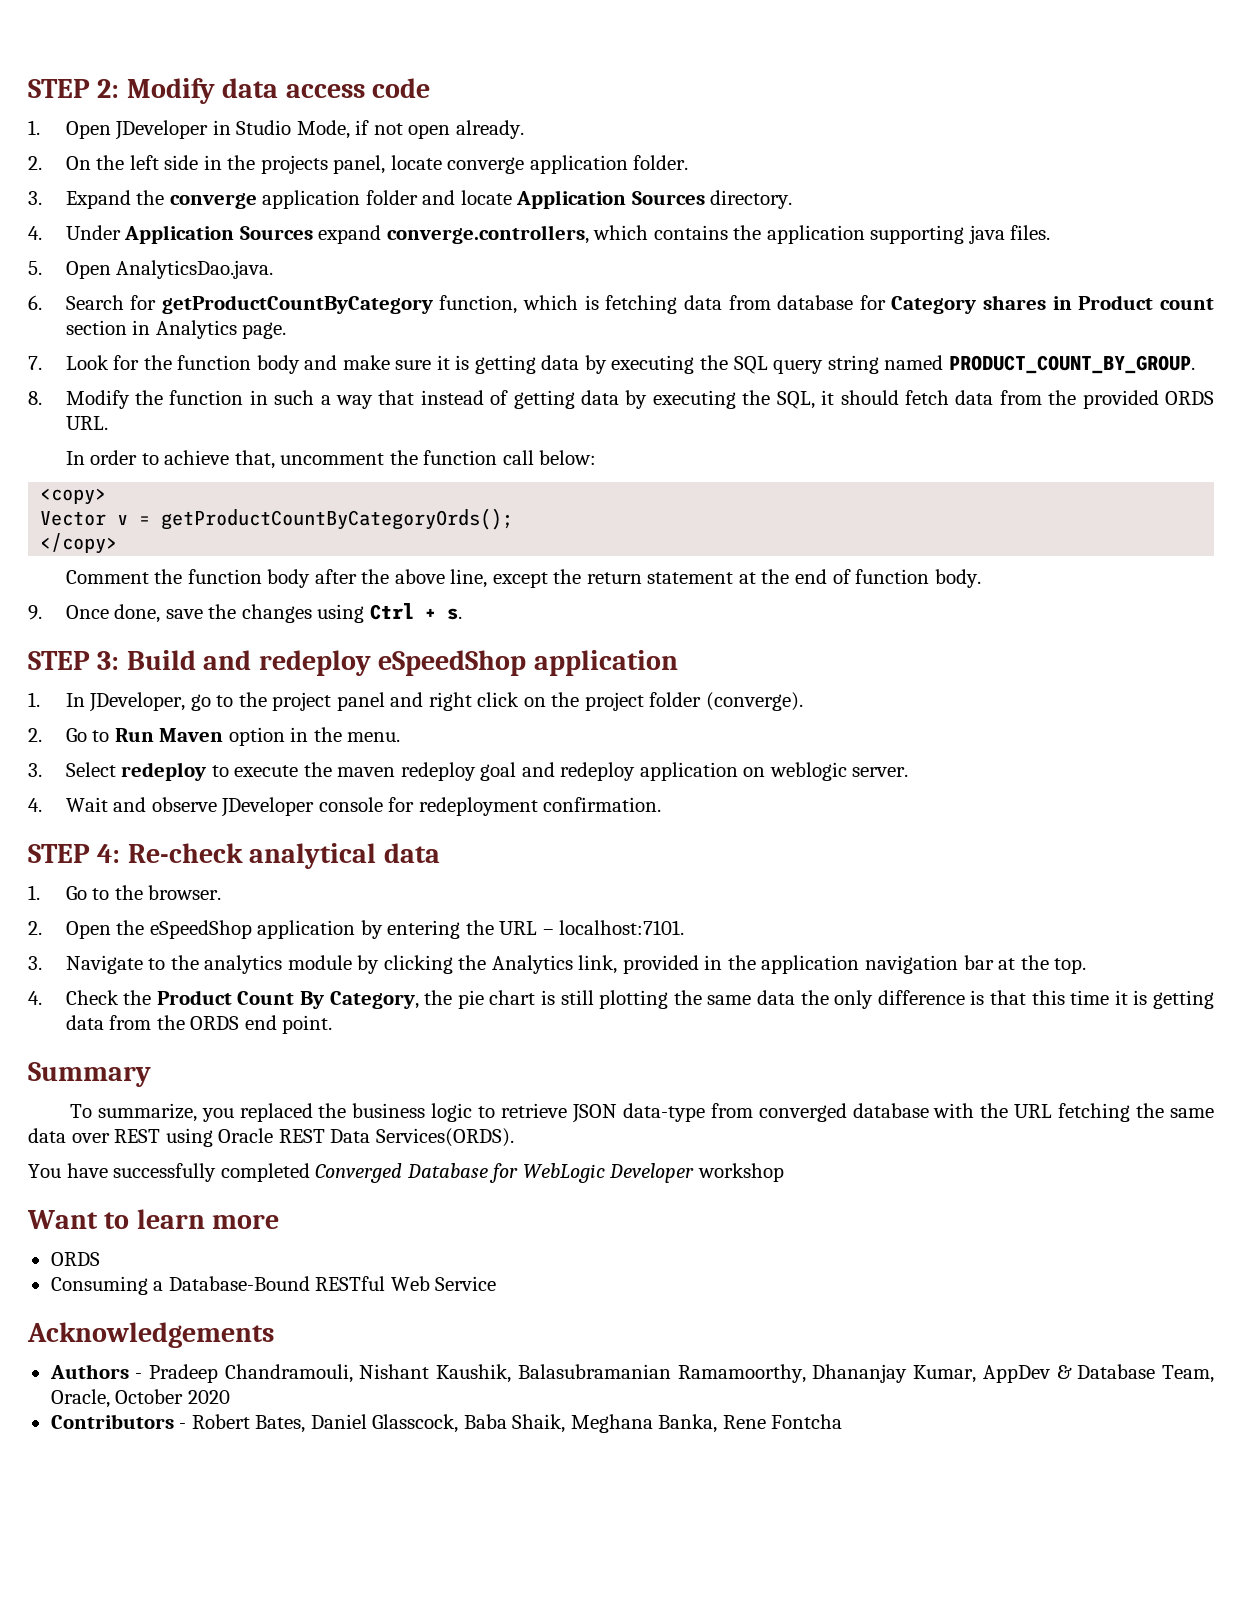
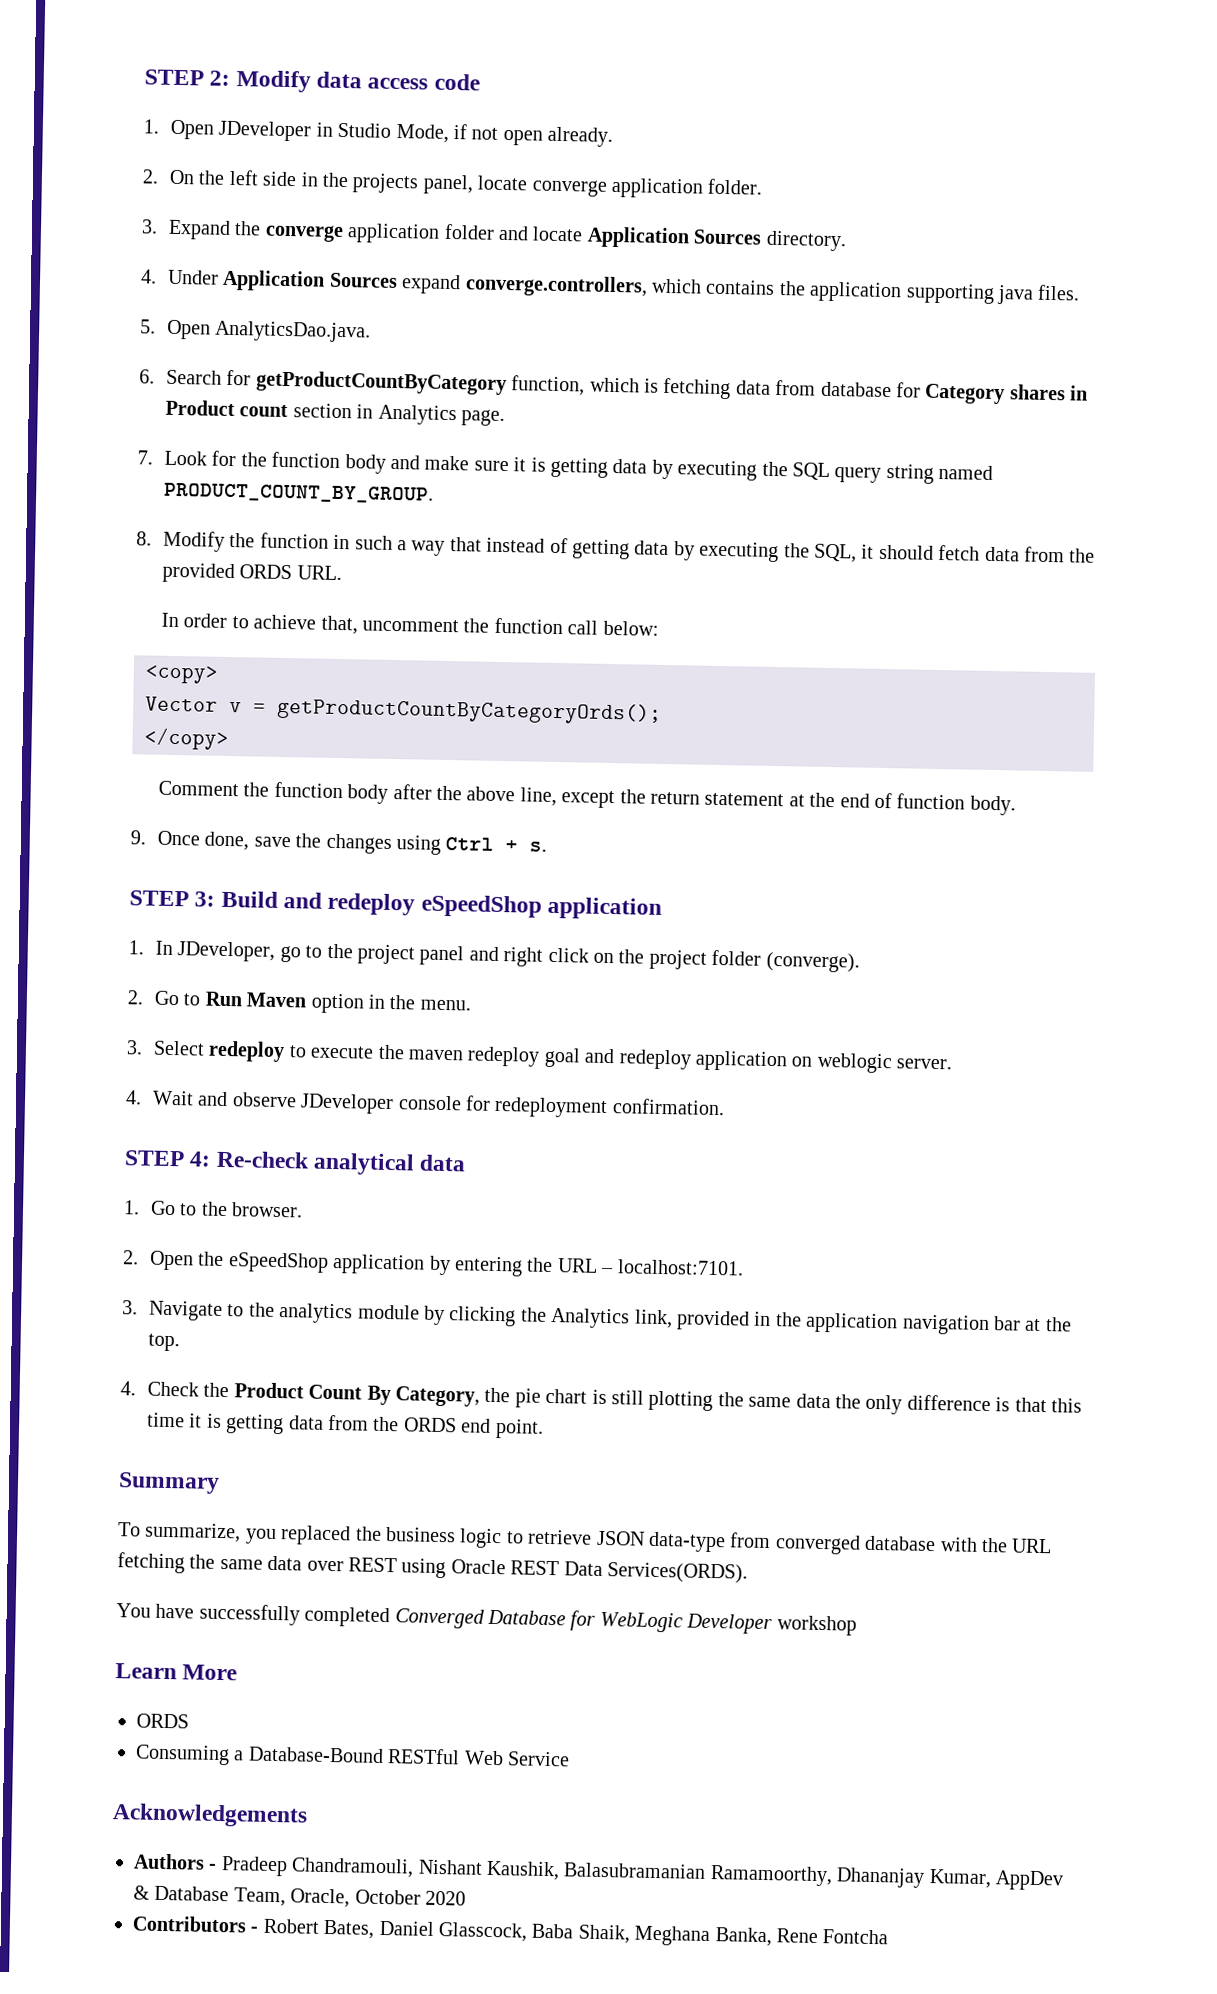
[27,1209,280,1229] Want to learn more -> [115,1663,238,1681] Learn More

